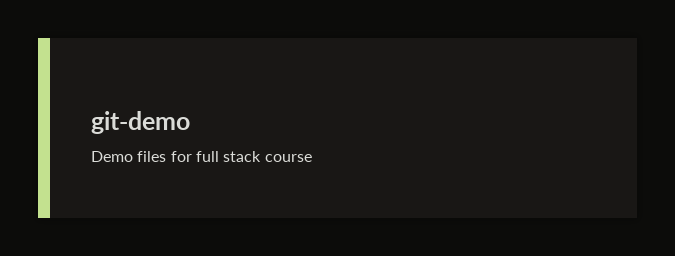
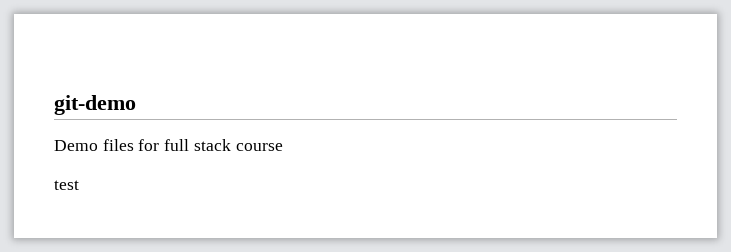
(312, 158) none -> [54,180,79,190] // test

